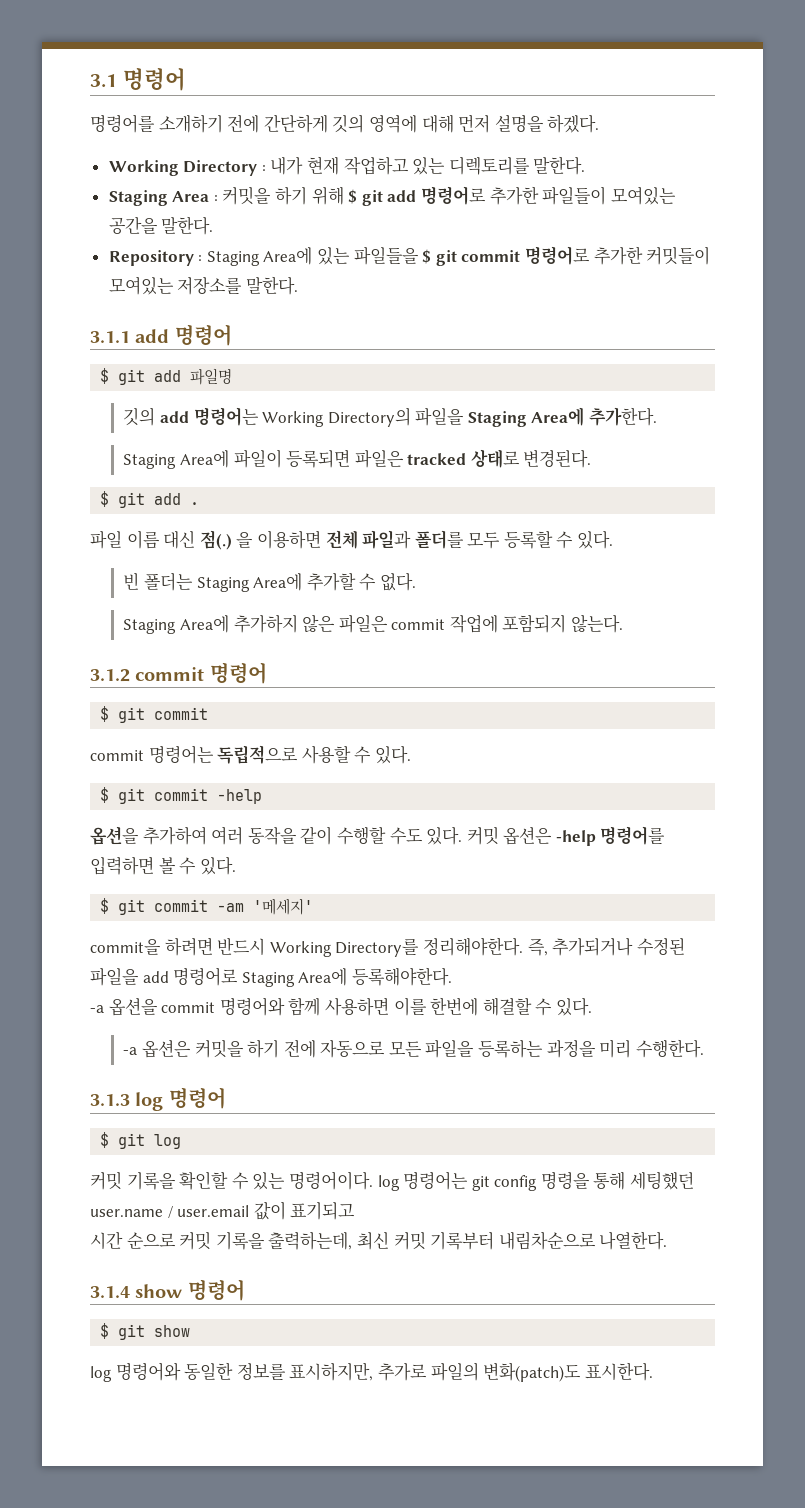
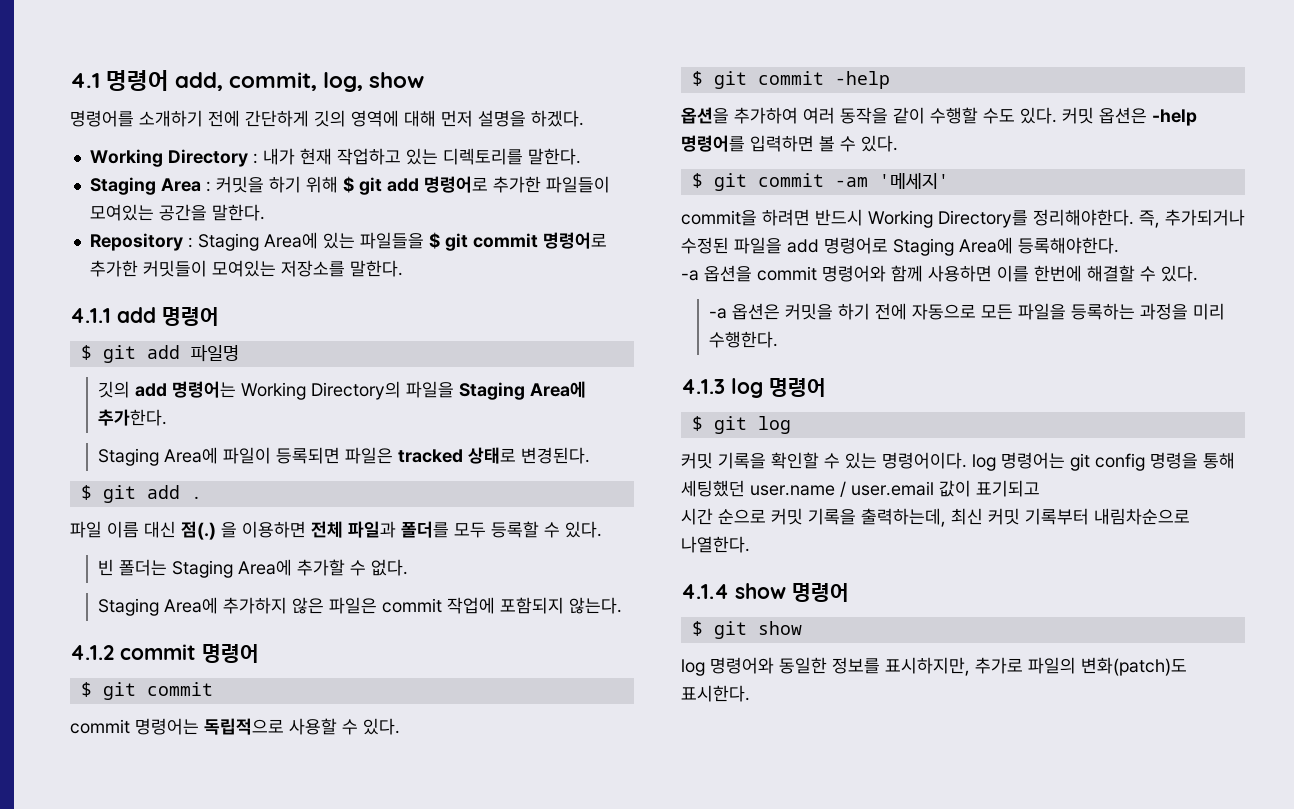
[90,68,186,91] 3.1 명령어 -> [70,70,425,92] 4.1 명령어 add, commit, log, show
[90,331,130,343] 3.1.1 -> [70,308,111,323] 4.1.1
[90,669,130,682] 3.1.2 -> [70,645,114,660] 4.1.2
[90,1094,130,1106] 3.1.3 -> [681,379,725,394] 4.1.3
[90,1286,130,1298] 3.1.4 -> [681,584,729,599] 4.1.4

